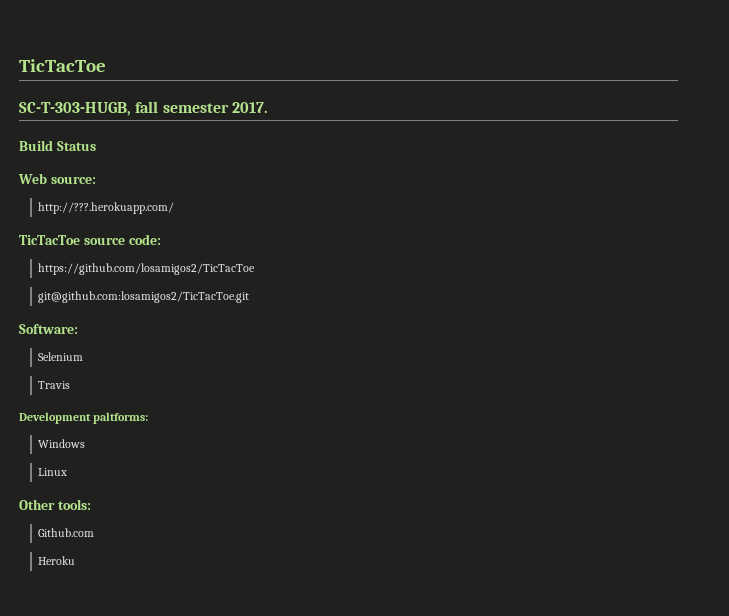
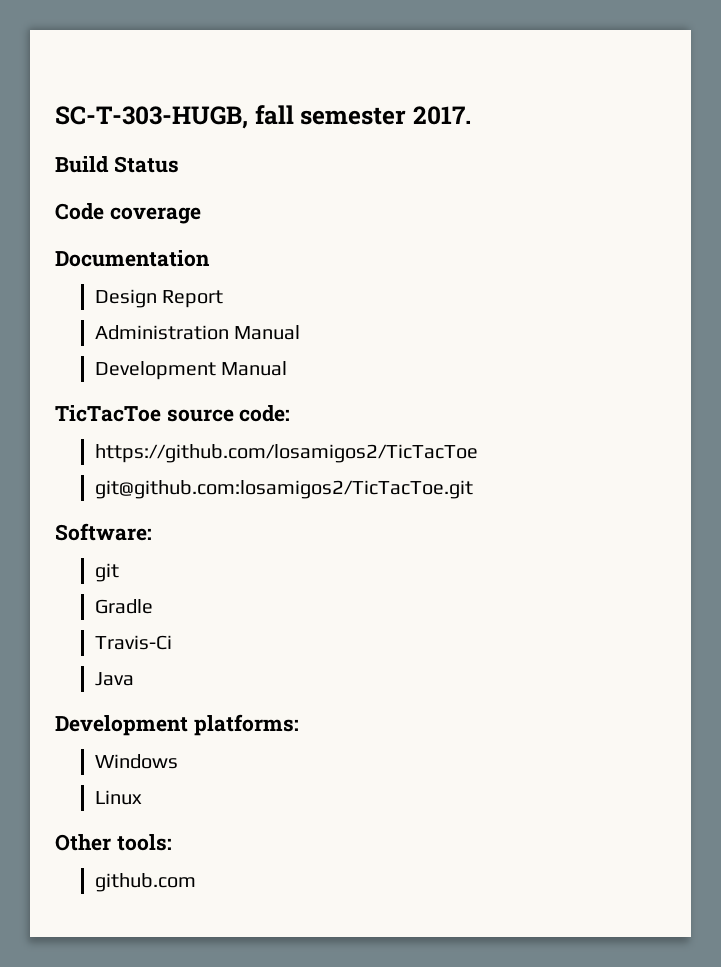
[19,59,106,72] TicTacToe // -> (55, 117) none
[18,173,96,184] [37,202,174,214] Web source: // http://???.herokuapp.com/ -> [55,203,201,224] [55,250,210,267] [94,289,224,308] [94,325,301,340] [94,361,288,380] Code coverage // Documentation // Design Report // Administration Manual // Development Manual
[37,352,83,361] [37,381,70,389] [19,412,149,424] Selenium // Travis // Development paltforms: -> [94,563,119,582] [94,599,153,614] [94,635,172,650] [94,672,134,686] [55,714,299,736] git // Gradle // Travis-Ci // Java // Development platforms:
[37,528,94,537] [37,556,75,565] Github.com // Heroku -> [94,873,196,892] github.com

